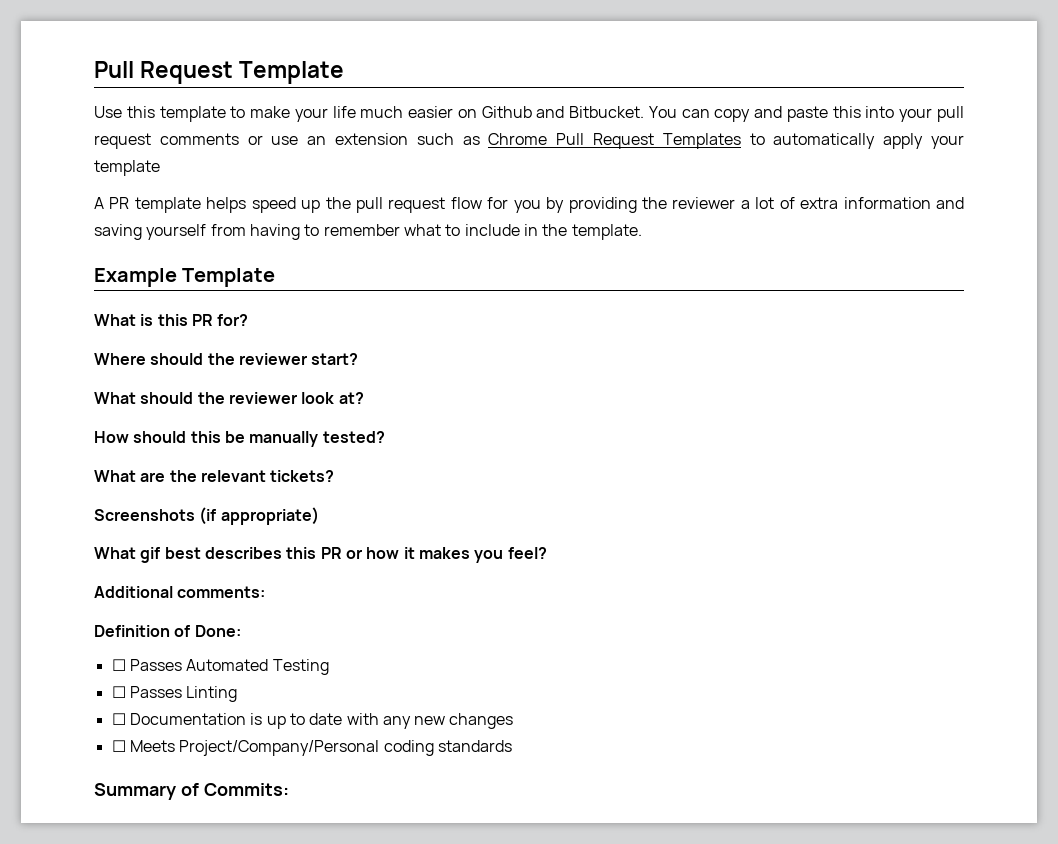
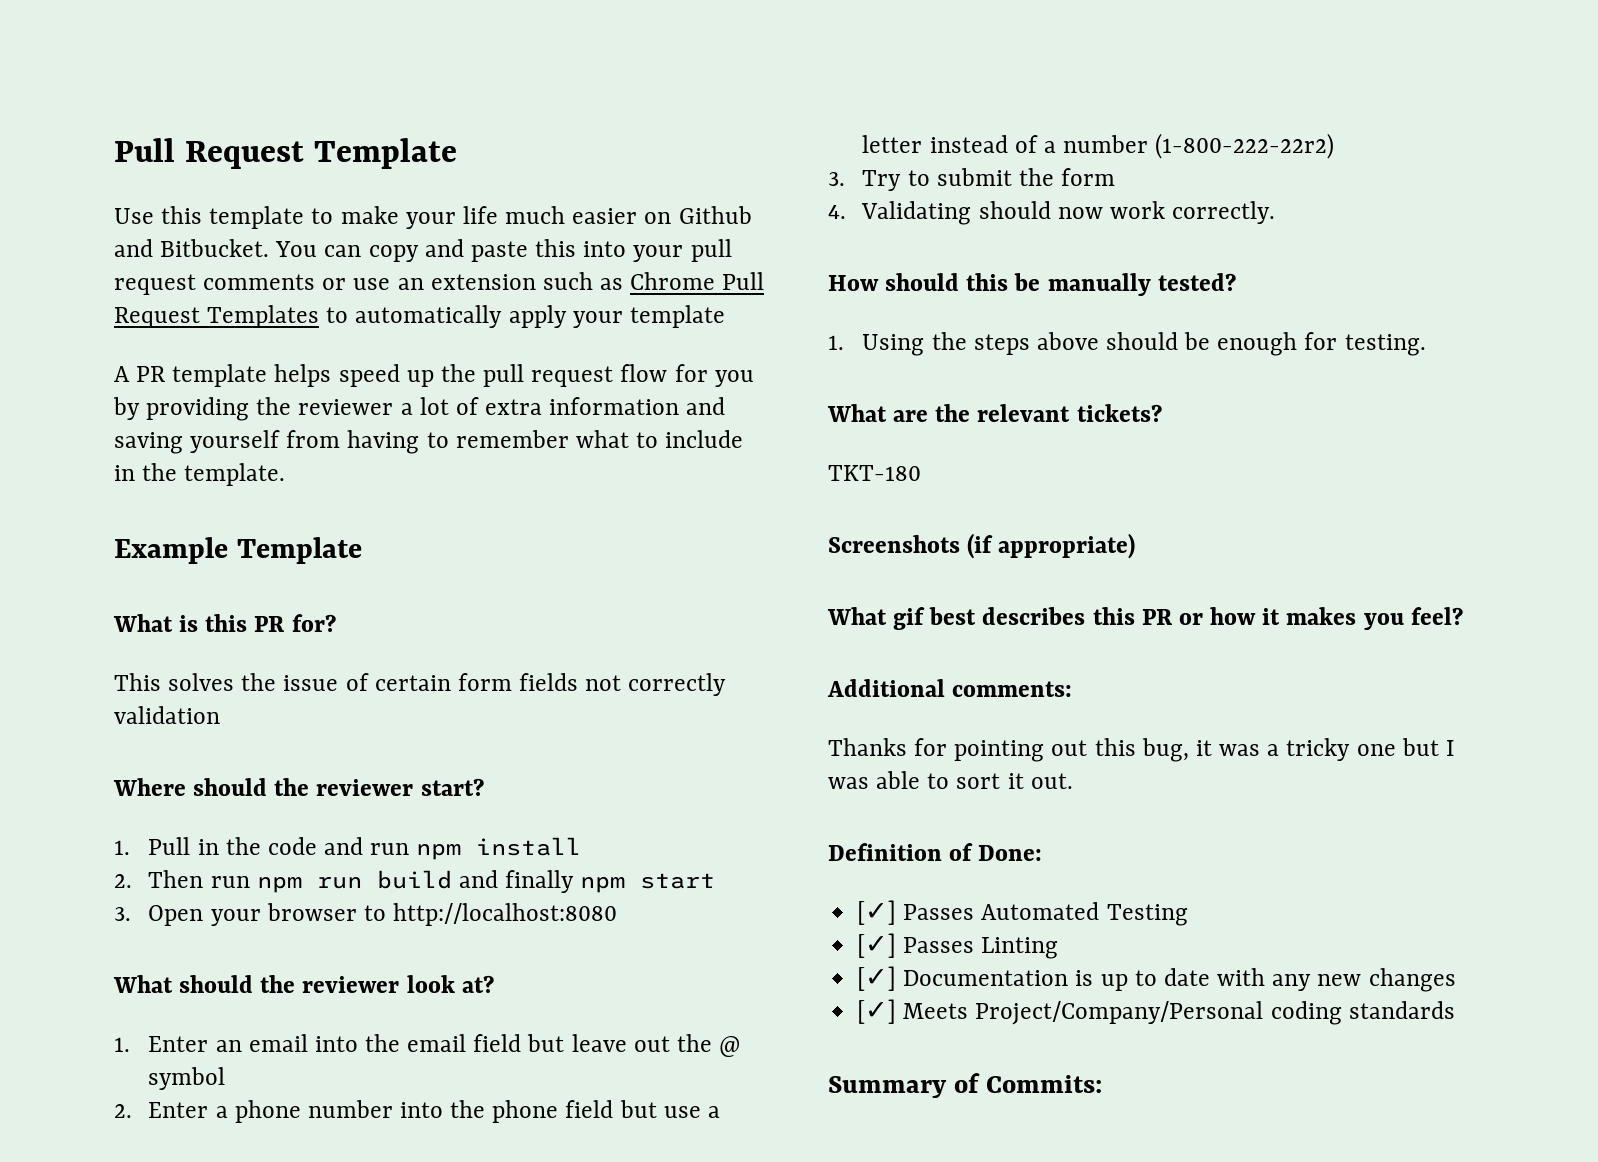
(249, 320) none -> [114,673,727,696] [114,706,220,724] // This solves the issue of certain form fields not correctly validation
(359, 359) none -> [114,837,582,860] [114,870,716,893] [114,903,618,926] // 1. Pull in the code and run npm install // 2. Then run npm run build and finally npm start // 3. Open your browser to http://localhost:8080
(364, 398) none -> [114,1034,741,1057] [148,1067,226,1090] [114,1100,720,1123] [862,133,1335,159] [828,168,1116,191] [828,201,1276,225] // 1. Enter an email into the email field but leave out the @ symbol // 2. Enter a phone number into the phone field but use a letter instead of a number (1-800-222-22r2) // 3. Try to submit the form // 4. Validating should now work correctly.
(385, 437) none -> [828,332,1426,356] // 1. Using the steps above should be enough for testing.
(335, 476) none -> [828,465,921,481] // TKT-180
(266, 592) none -> [828,738,1454,762] [828,771,1073,789] // Thanks for pointing out this bug, it was a tricky one but I was able to sort it out.
[111,659,126,671] ☐ -> [857,900,897,925] [✓]
[111,686,126,698] ☐ -> [857,933,897,958] [✓]
[111,713,126,725] ☐ -> [857,966,897,991] [✓]
[111,740,126,752] ☐ -> [857,999,897,1024] [✓]

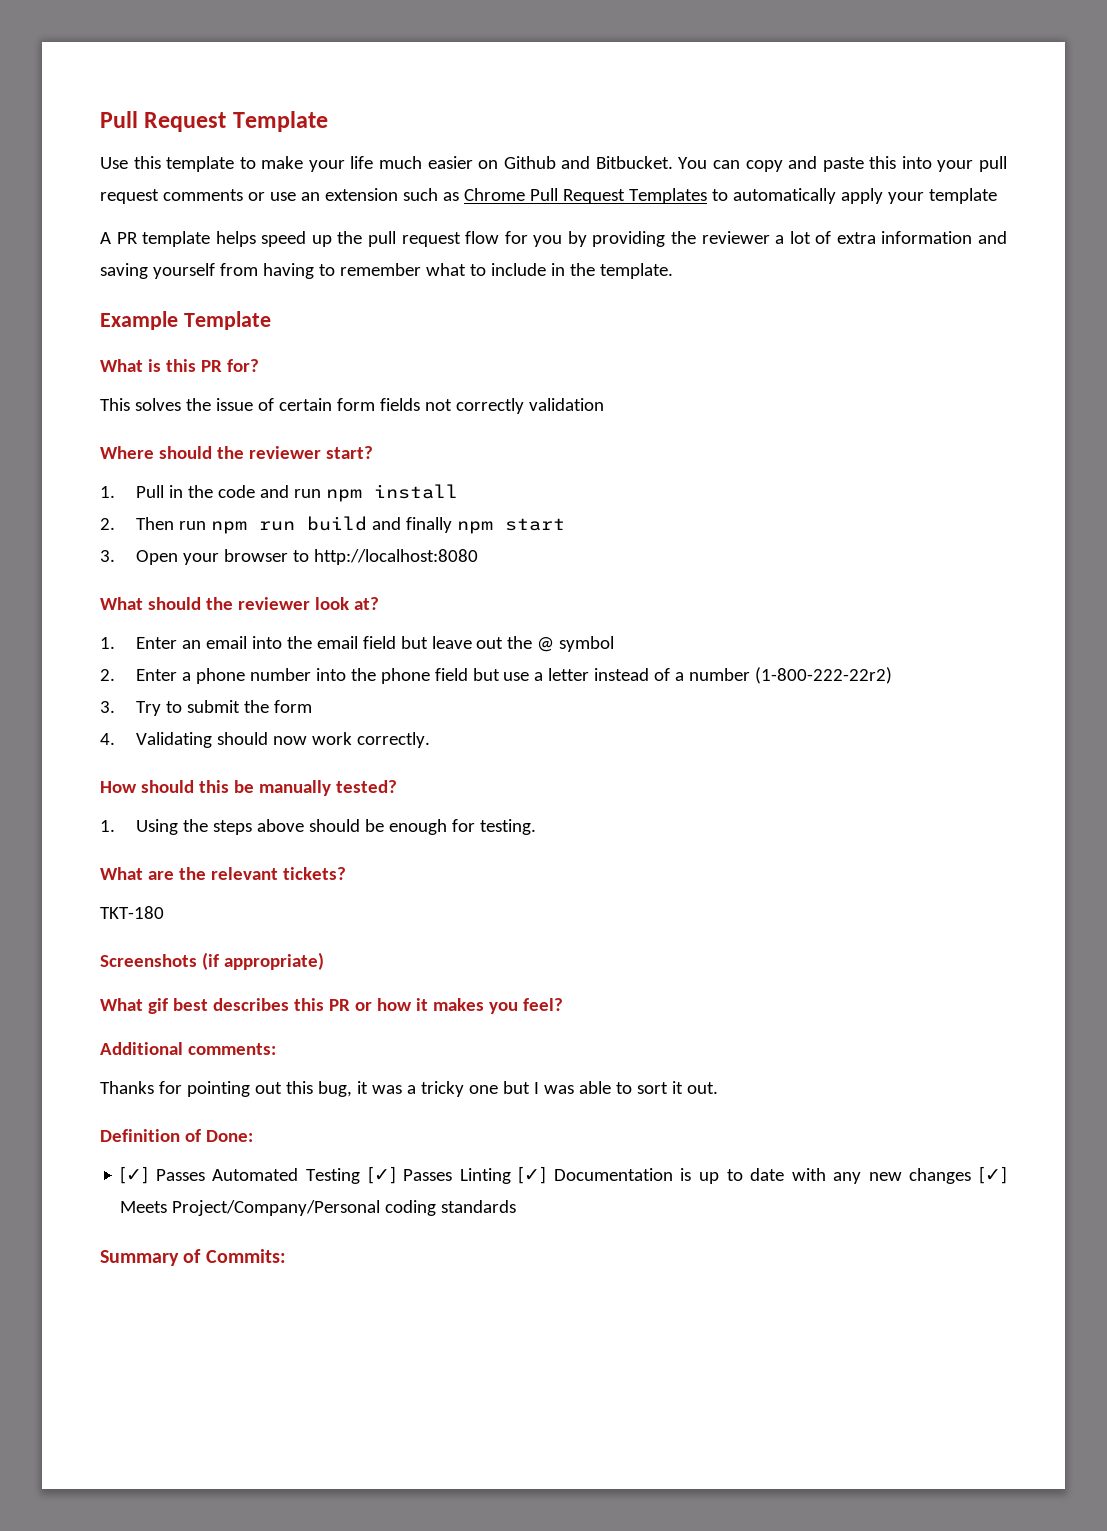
(1188, 915) // -> (361, 1176) none
(1059, 948) // -> (511, 1176) none
(1456, 980) // -> (972, 1176) none

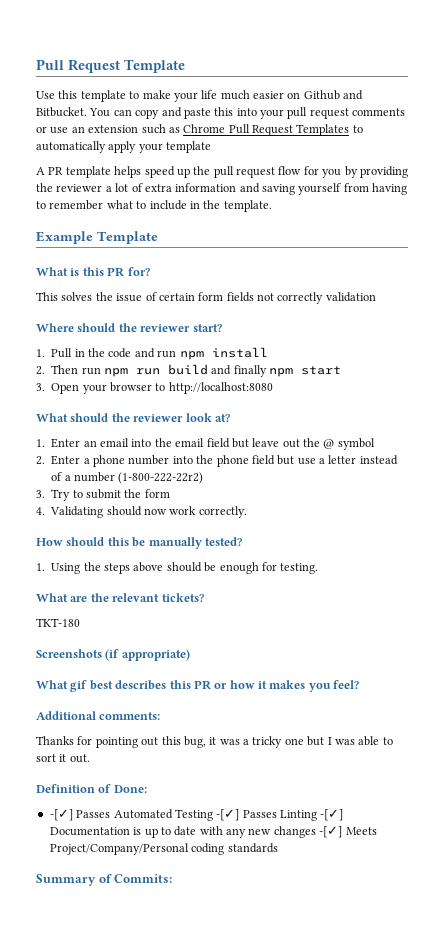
[120,1166,149,1184] [✓] -> [49,809,73,821] -[✓]
[367,1166,396,1184] [✓] -> [216,809,240,821] -[✓]
[518,1166,547,1184] [✓] -> [320,809,344,821] -[✓]
[979,1166,1008,1184] [✓] -> [319,826,343,838] -[✓]

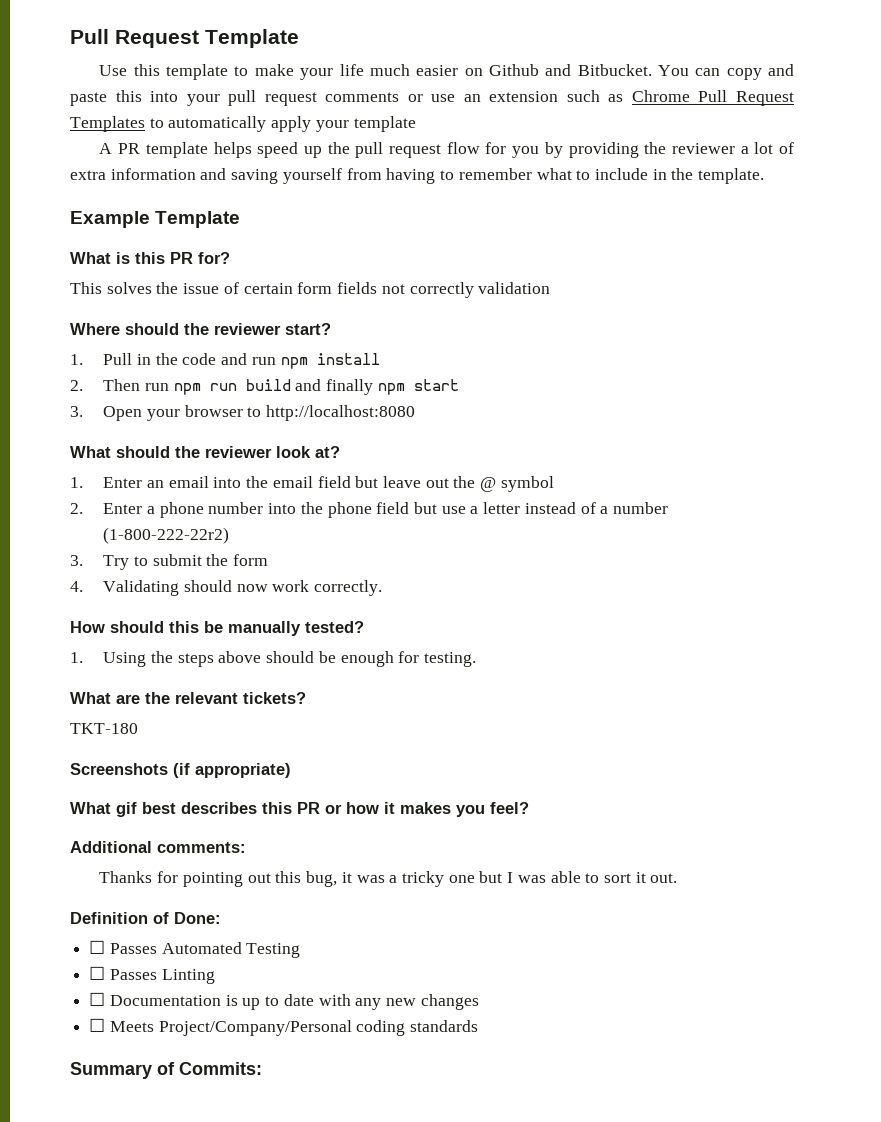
[49,809,73,821] -[✓] -> [89,940,106,954] ☐
[216,809,240,821] -[✓] -> [89,966,106,980] // ☐
[320,809,344,821] -[✓] -> [89,992,106,1006] // ☐
[319,826,343,838] -[✓] -> [89,1018,106,1032] // ☐

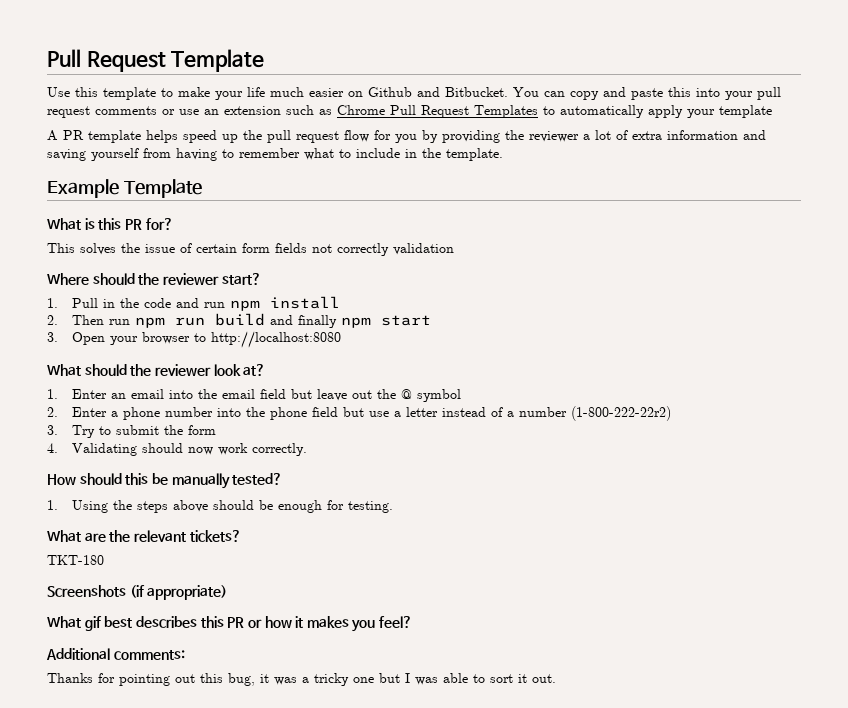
[70,912,221,924] [89,940,301,958] [89,966,215,984] [89,992,479,1010] [89,1018,479,1036] [70,1062,262,1079] // Definition of Done: // ☐ Passes Automated Testing // ☐ Passes Linting // ☐ Documentation is up to date with any new changes // ☐ Meets Project/Company/Personal coding standards // Summary of Commits: -> (556, 678) none

